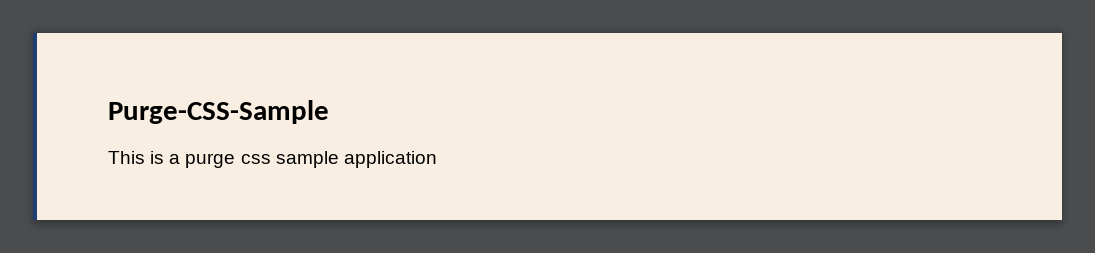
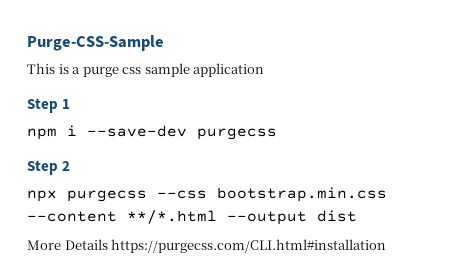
(437, 159) none -> [27,98,71,113] [27,125,277,140] [27,160,71,175] [27,187,387,202] [27,210,357,225] [27,239,387,253] // Step 1 // npm i --save-dev purgecss // Step 2 // npx purgecss --css bootstrap.min.css --content **/*.html --output dist // More Details https://purgecss.com/CLI.html#installation

